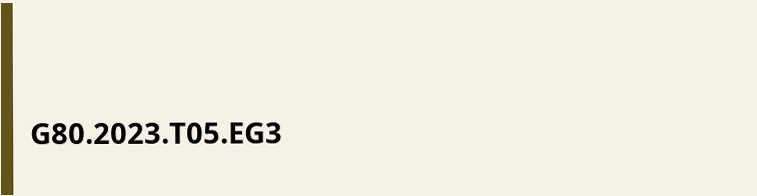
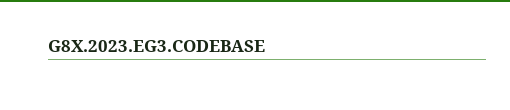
[30,122,283,145] G80.2023.T05.EG3 -> [48,40,265,52] G8X.2023.EG3.CODEBASE

